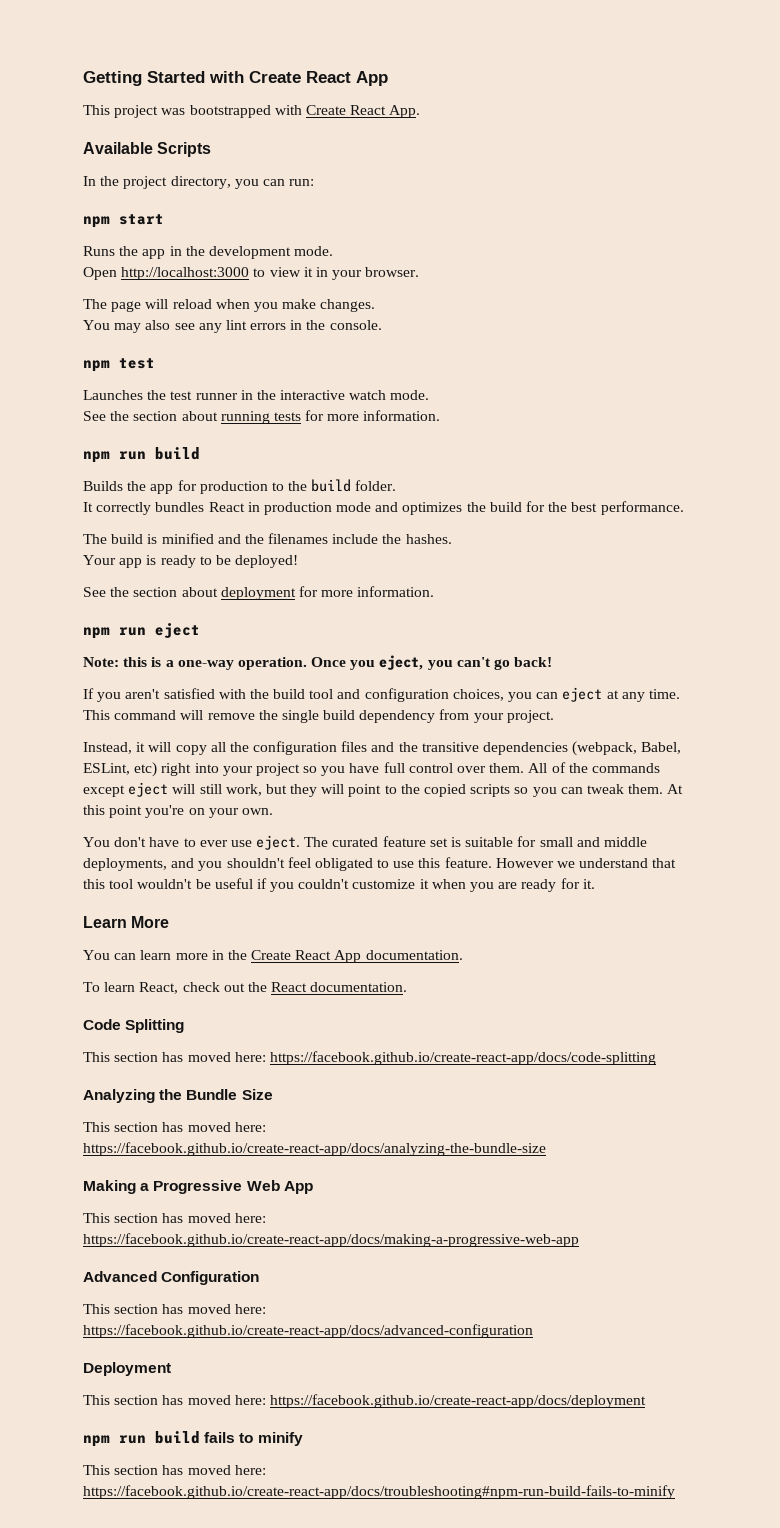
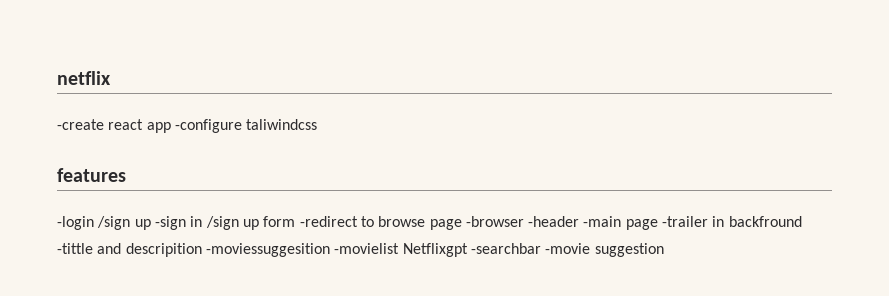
[83,71,388,86] [83,105,421,118] [83,142,212,157] [83,176,315,189] [83,214,164,228] [83,246,334,259] [83,267,420,280] [83,299,376,312] [83,320,382,333] [83,358,155,372] [83,390,430,400] [83,410,441,424] [83,447,200,463] [83,479,397,494] [83,501,684,515] [83,533,452,544] [83,555,299,568] [83,586,435,600] [83,623,200,639] [83,655,553,670] [83,687,680,702] [83,709,554,723] [83,741,682,756] [83,762,660,777] [83,782,684,797] [83,805,273,818] [83,835,647,850] [83,857,677,871] [83,878,595,892] [83,916,170,928] [83,950,463,963] [83,982,408,994] [83,1019,185,1033] [83,1051,656,1065] [83,1089,273,1103] [83,1122,266,1132] [83,1142,546,1156] [83,1180,313,1194] [83,1213,266,1223] [83,1233,579,1247] [83,1271,260,1285] [83,1304,266,1314] [83,1324,533,1338] [83,1362,171,1376] [83,1394,646,1408] [83,1431,303,1447] [83,1465,266,1475] [83,1485,675,1499] Getting Started with Create React App // This project was bootstrapped with Create React App. // Available Scripts // In the project directory, you can run: // npm start // Runs the app in the development mode. // Open http://localhost:3000 to view it in your browser. // The page will reload when you make changes. // You may also see any lint errors in the console. // npm test // Launches the test runner in the interactive watch mode. // See the section about running tests for more information. // npm run build // Builds the app for production to the build folder. // It correctly bundles React in production mode and optimizes the build for the best performance. // The build is minified and the filenames include the hashes. // Your app is ready to be deployed! // See the section about deployment for more information. // npm run eject // Note: this is a one-way operation. Once you eject, you can't go back! // If you aren't satisfied with the build tool and configuration choices, you can eject at any time. This command will remove the single build dependency from your project. // Instead, it will copy all the configuration files and the transitive dependencies (webpack, Babel, ESLint, etc) right into your project so you have full control over them. All of the commands except eject will still work, but they will point to the copied scripts so you can tweak them. At this point you're on your own. // You don't have to ever use eject. The curated feature set is suitable for small and middle deployments, and you shouldn't feel obligated to use this feature. However we understand that this tool wouldn't be useful if you couldn't customize it when you are ready for it. // Learn More // You can learn more in the Create React App documentation. // To learn React, check out the React documentation. // Code Splitting // This section has moved here: https://facebook.github.io/create-react-app/docs/code-splitting // Analyzing the Bundle Size // This section has moved here: https://facebook.github.io/create-react-app/docs/analyzing-the-bundle-size // Making a Progressive Web App // This section has moved here: https://facebook.github.io/create-react-app/docs/making-a-progressive-web-app // Advanced Configuration // This section has moved here: https://facebook.github.io/create-react-app/docs/advanced-configuration // Deployment // This section has moved here: https://facebook.github.io/create-react-app/docs/deployment // npm run build fails to minify // This section has moved here: https://facebook.github.io/create-react-app/docs/troubleshooting#npm-run-build-fails-to-minify -> [57,71,111,85] [57,119,318,133] [57,168,126,182] [57,216,802,230] [57,243,664,257] netflix // -create react app -configure taliwindcss // features // -login /sign up -sign in /sign up form -redirect to browse page -browser -header -main page -trailer in backfround -tittle and descripition -moviessuggesition -movielist Netflixgpt -searchbar -movie suggestion

